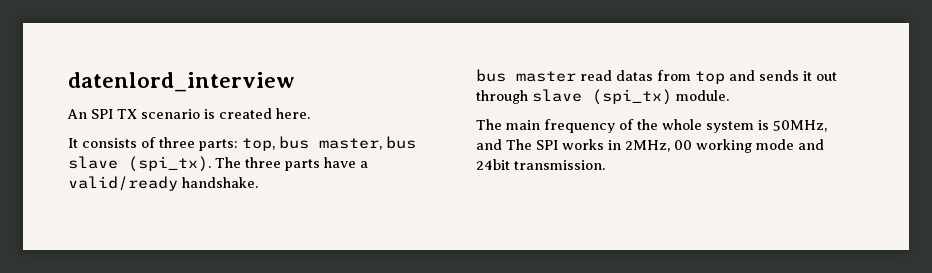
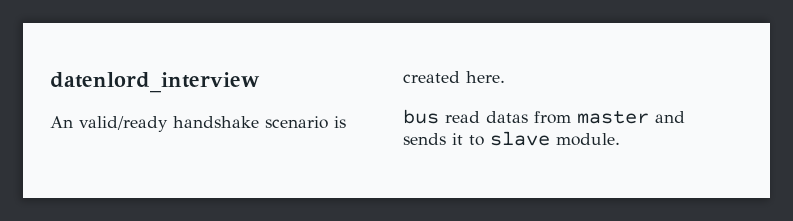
[91,109,137,119] SPI TX -> [79,116,259,132] valid/ready handshake
[68,136,416,151] [68,156,368,172] [68,176,258,191] [476,69,576,82] It consists of three parts: top, bus master, bus slave (spi_tx). The three parts have a valid/ready handshake. // bus master -> [403,109,439,124] bus
[695,71,725,84] top -> [577,110,649,124] master
[816,72,837,81] [476,89,729,105] [476,119,827,133] [476,139,824,153] [476,159,605,170] out through slave (spi_tx) module. // The main frequency of the whole system is 50MHz, and The SPI works in 2MHz, 00 working mode and 24bit transmission. -> [469,131,620,146] to slave module.

